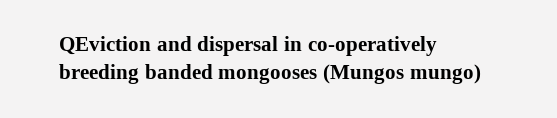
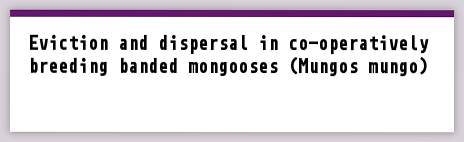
[59,36,151,55] QEviction -> [28,34,109,50] Eviction

